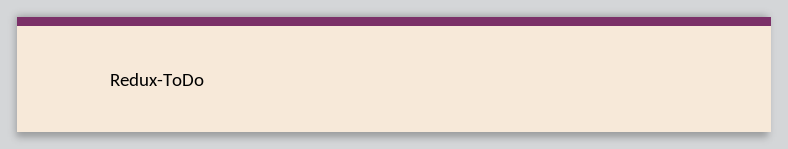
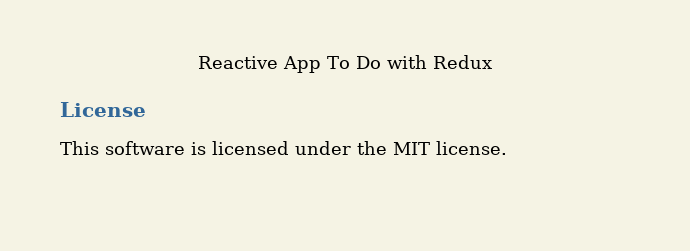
[110,73,204,86] Redux-ToDo -> [198,55,492,73] [60,102,146,117] [60,141,507,155] Reactive App To Do with Redux // License // This software is licensed under the MIT license.

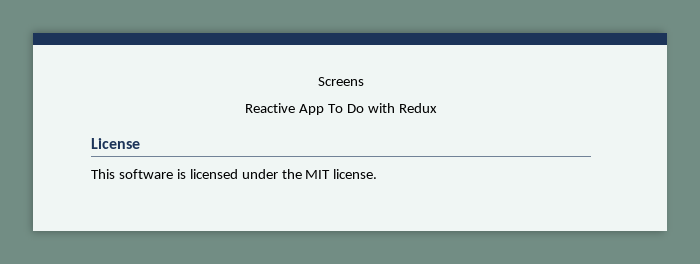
(198, 62) none -> [318,77,364,86] Screens //

